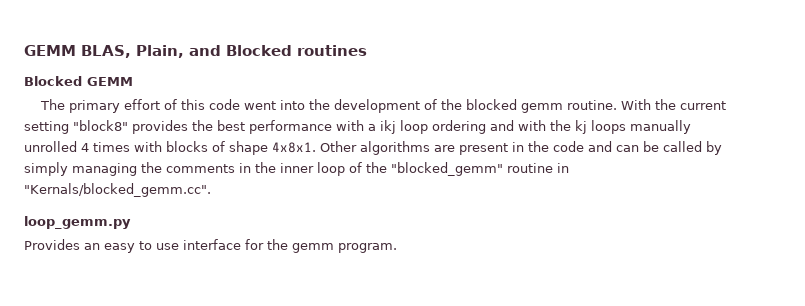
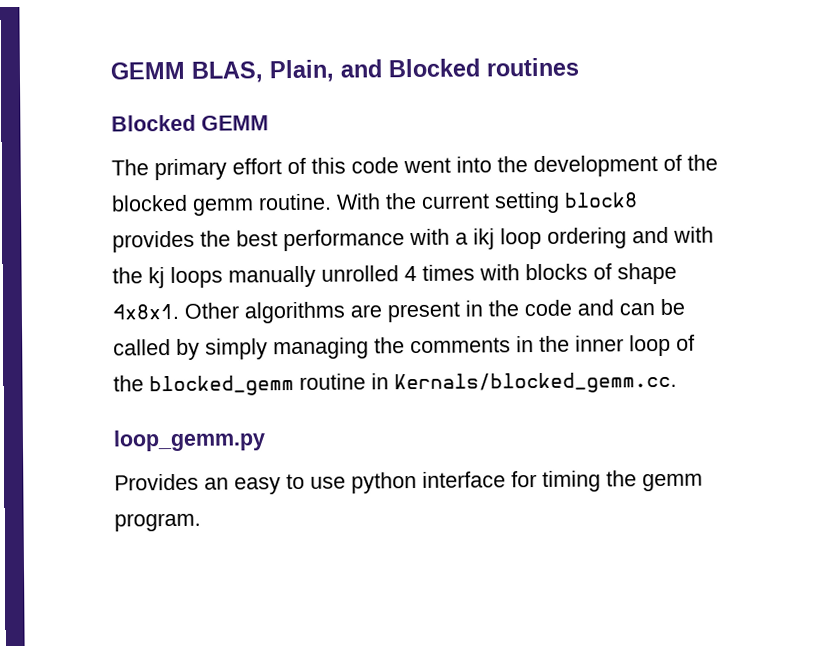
[73,120,128,131] "block8" -> [564,192,638,208] block8
[391,162,503,176] "blocked_gemm" -> [149,375,294,397] blocked_gemm
[24,183,211,197] "Kernals/blocked_gemm.cc". -> [394,371,677,395] Kernals/blocked_gemm.cc.
(179, 246) none -> [351,472,417,494] python
(264, 244) none -> [542,470,601,492] timing

